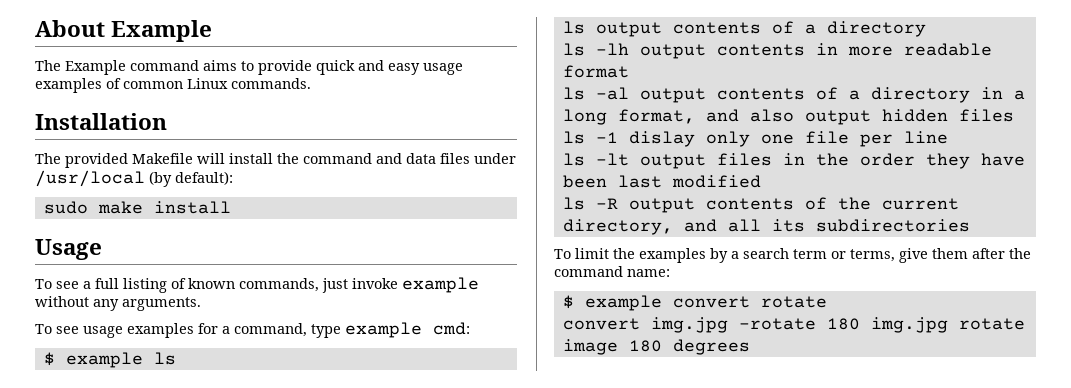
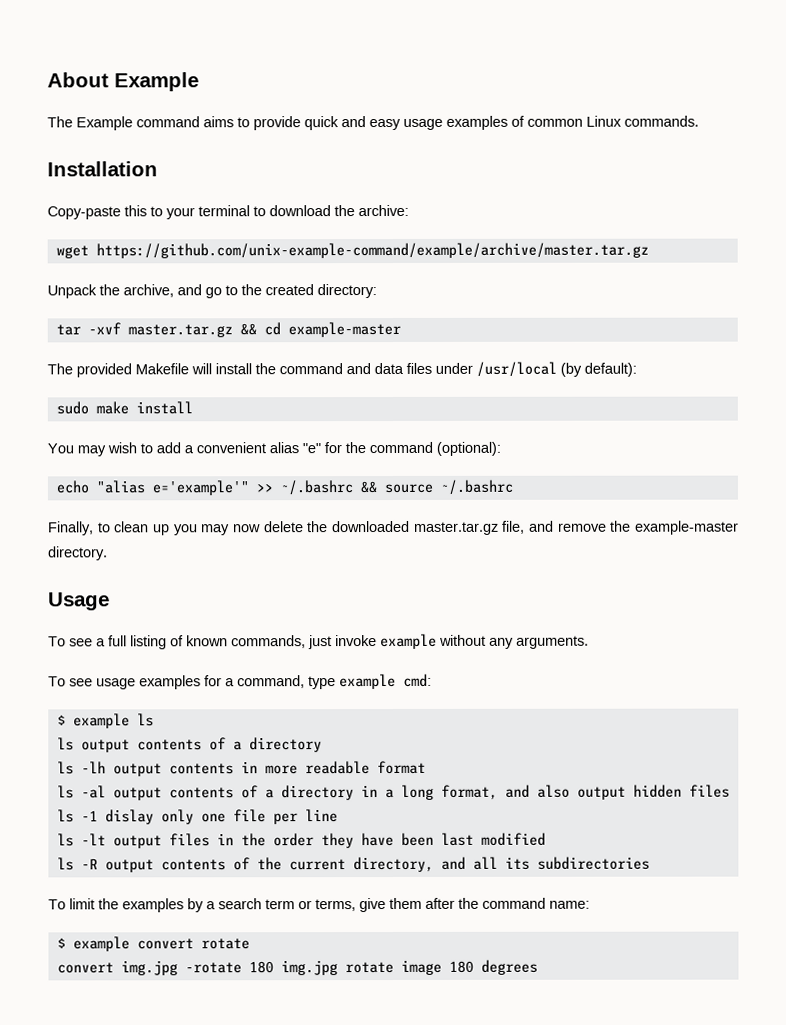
(167, 121) none -> [47,204,409,220] [55,242,649,259] [47,284,377,299] [55,321,401,338] // Copy-paste this to your terminal to download the archive: // wget https://github.com/unix-example-command/example/archive/master.tar.gz // Unpack the archive, and go to the created directory: // tar -xvf master.tar.gz && cd example-master
(231, 207) none -> [47,441,501,457] [55,479,513,496] [48,520,739,536] [48,546,108,561] // You may wish to add a convenient alias "e" for the command (optional): // echo "alias e='example'" >> ~/.bashrc && source ~/.bashrc // Finally, to clean up you may now delete the downloaded master.tar.gz file, and remove the example-master directory.

